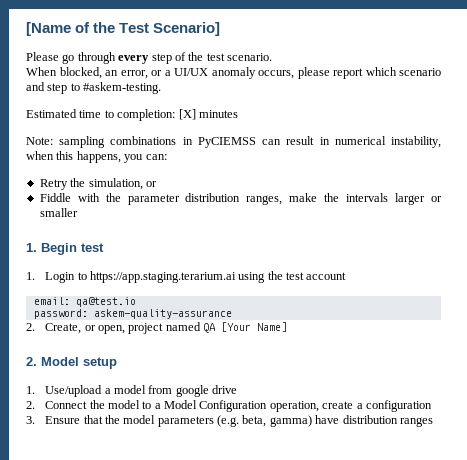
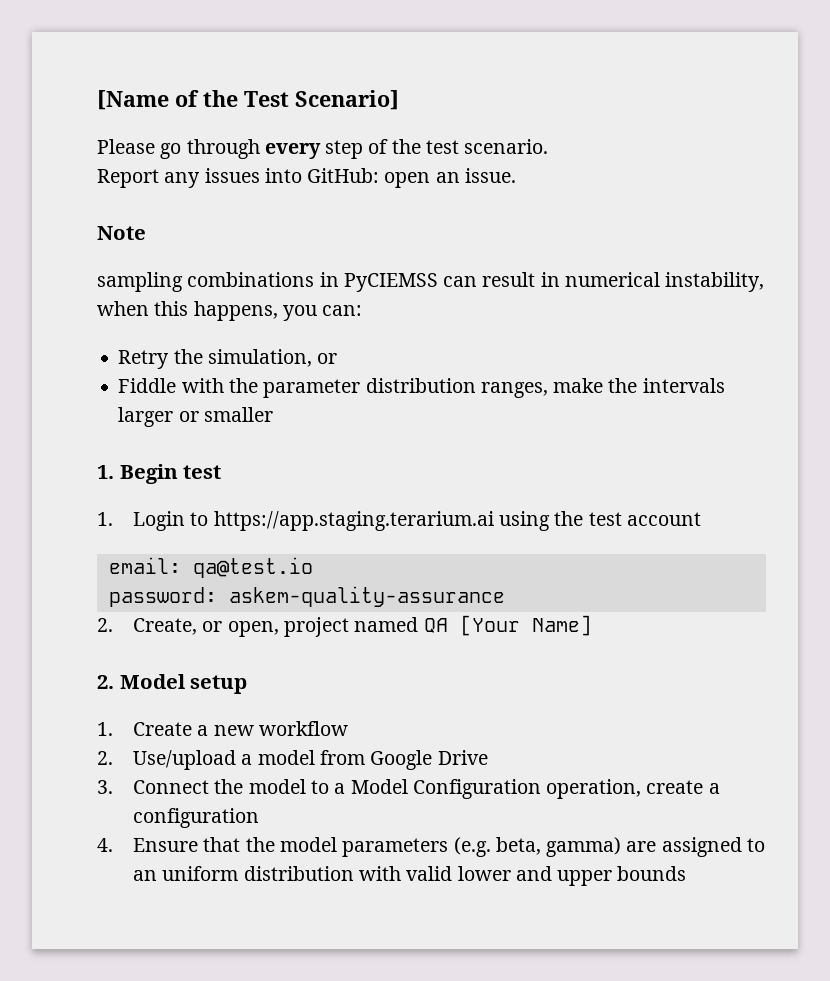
[26,67,441,79] [26,82,162,94] [26,109,238,121] [26,137,53,145] When blocked, an error, or a UI/UX anomaly occurs, please report which scenario and step to #askem-testing. // Estimated time to completion: [X] minutes // Note: -> [97,168,516,188] [97,226,146,240] Report any issues into GitHub: open an issue. // Note //
(35, 390) none -> [133,721,348,736] [97,751,113,765] Create a new workflow // 2.
[175,385,238,397] [26,401,35,409] google drive // 2. -> [370,750,488,770] [97,780,113,794] Google Drive // 3.
[26,416,35,424] 3. -> [97,838,113,852] 4.
[315,415,433,427] have distribution ranges -> [626,837,765,857] [133,866,687,886] are assigned to an uniform distribution with valid lower and upper bounds

